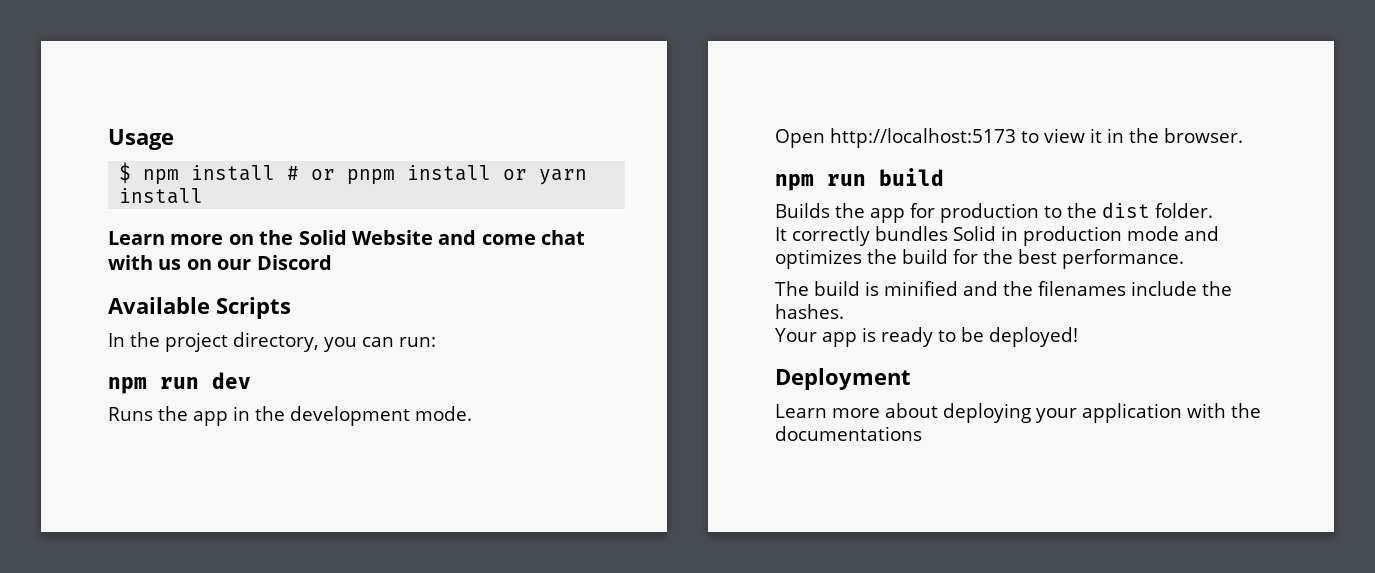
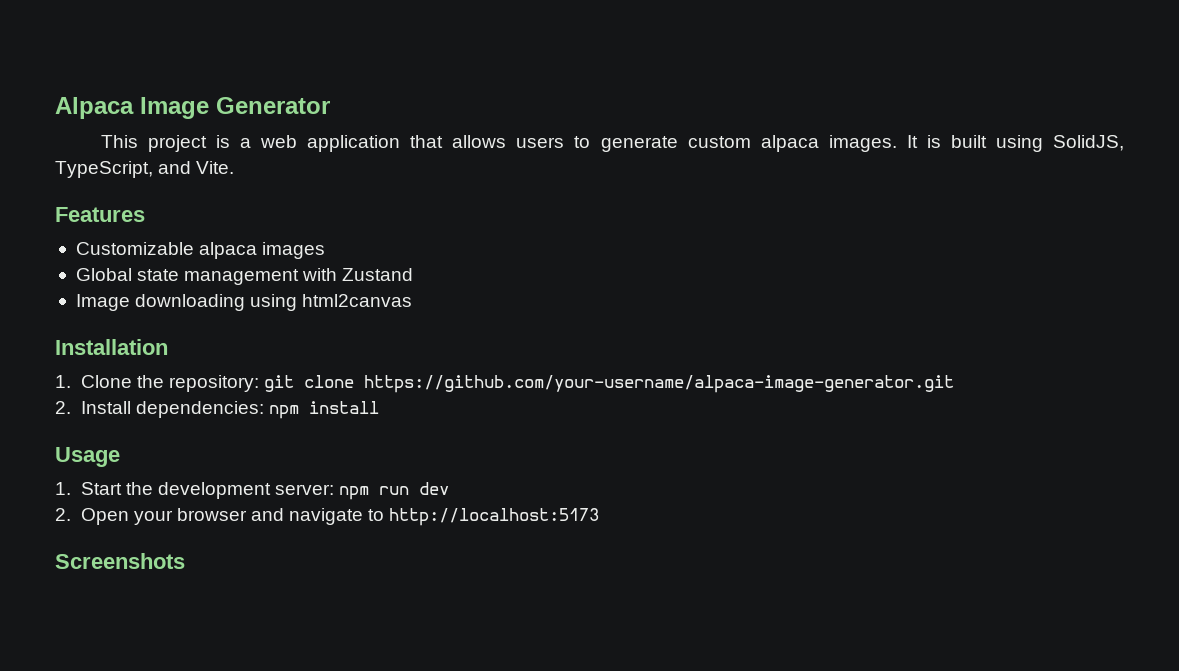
[108,129,174,150] [119,162,588,185] [119,188,204,204] [108,230,586,245] [108,255,332,270] [108,297,291,319] [108,332,436,352] [108,372,251,394] [108,406,472,426] [775,128,1243,148] [775,168,944,191] [775,202,1213,223] [775,226,1219,246] [775,249,1184,269] [775,281,1232,296] [775,304,844,319] [775,327,1078,347] [775,368,911,390] [775,403,1261,423] [775,426,922,441] Usage // $ npm install # or pnpm install or yarn install // Learn more on the Solid Website and come chat with us on our Discord // Available Scripts // In the project directory, you can run: // npm run dev // Runs the app in the development mode. // Open http://localhost:5173 to view it in the browser. // npm run build // Builds the app for production to the dist folder. // It correctly bundles Solid in production mode and optimizes the build for the best performance. // The build is minified and the filenames include the hashes. // Your app is ready to be deployed! // Deployment // Learn more about deploying your application with the documentations -> [55,97,330,119] [100,135,1125,152] [55,161,235,178] [55,207,145,222] [75,242,326,259] [75,268,414,285] [75,294,413,311] [55,339,168,355] [55,375,954,393] [55,401,379,419] [55,447,120,467] [55,482,450,500] [55,508,600,526] [55,553,185,569] Alpaca Image Generator // This project is a web application that allows users to generate custom alpaca images. It is built using SolidJS, TypeScript, and Vite. // Features // Customizable alpaca images // Global state management with Zustand // Image downloading using html2canvas // Installation // 1. Clone the repository: git clone https://github.com/your-username/alpaca-image-generator.git // 2. Install dependencies: npm install // Usage // 1. Start the development server: npm run dev // 2. Open your browser and navigate to http://localhost:5173 // Screenshots

